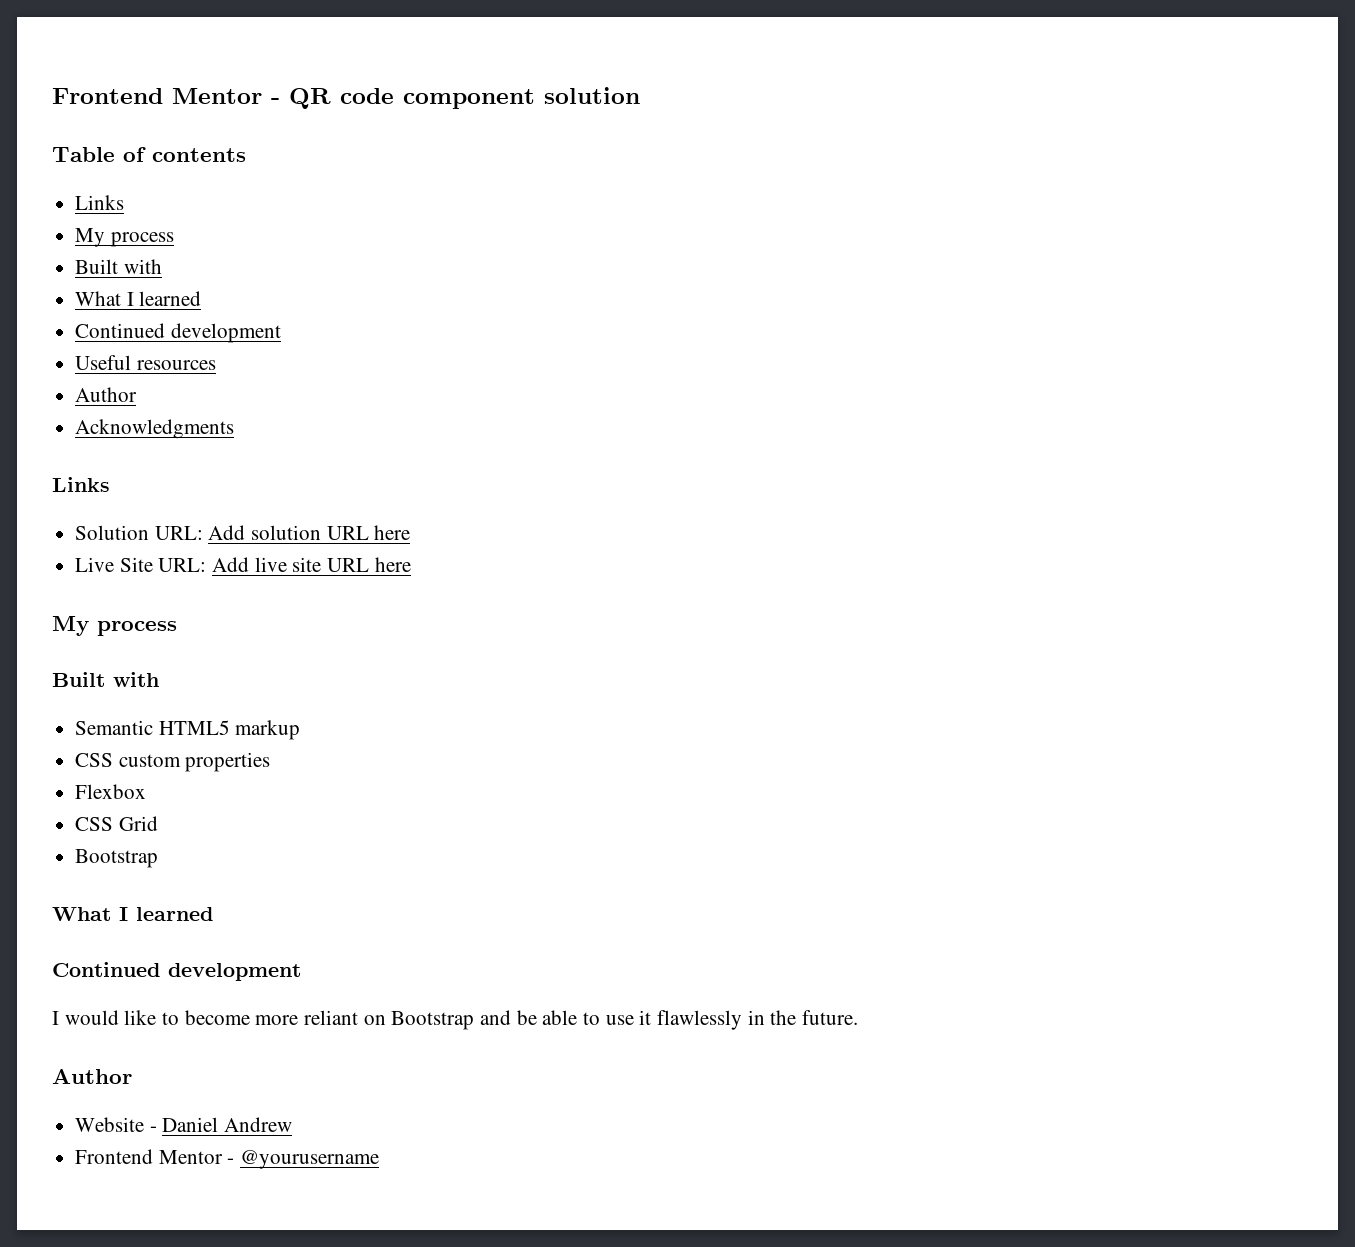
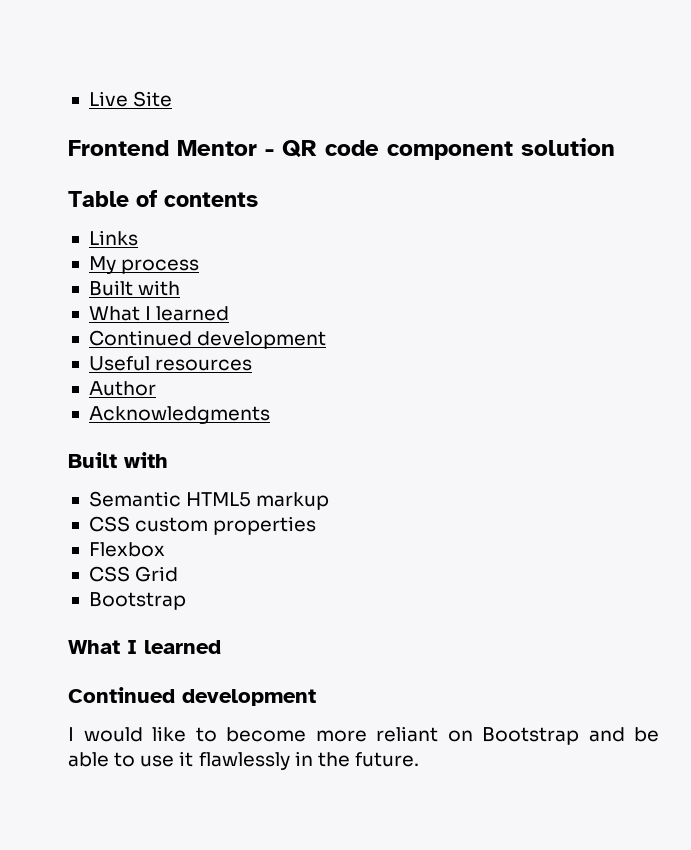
(52, 96) none -> [88,91,173,107] Live Site //
[52,477,110,492] [75,525,411,540] [75,557,411,572] [52,616,177,636] // Links // Solution URL: Add solution URL here // Live Site URL: Add live site URL here // My process -> (270, 415) none
[52,1069,132,1084] [75,1117,293,1132] [75,1149,380,1169] // Author // Website - Daniel Andrew // Frontend Mentor - @yourusername -> (419, 759) none

